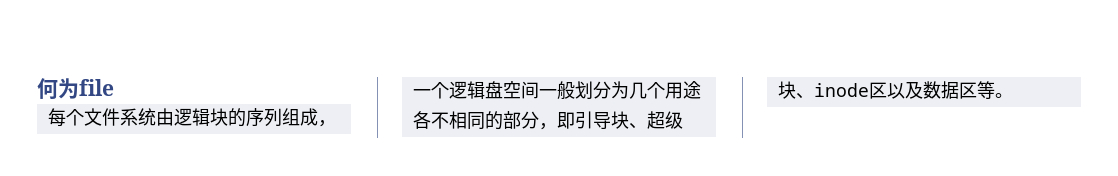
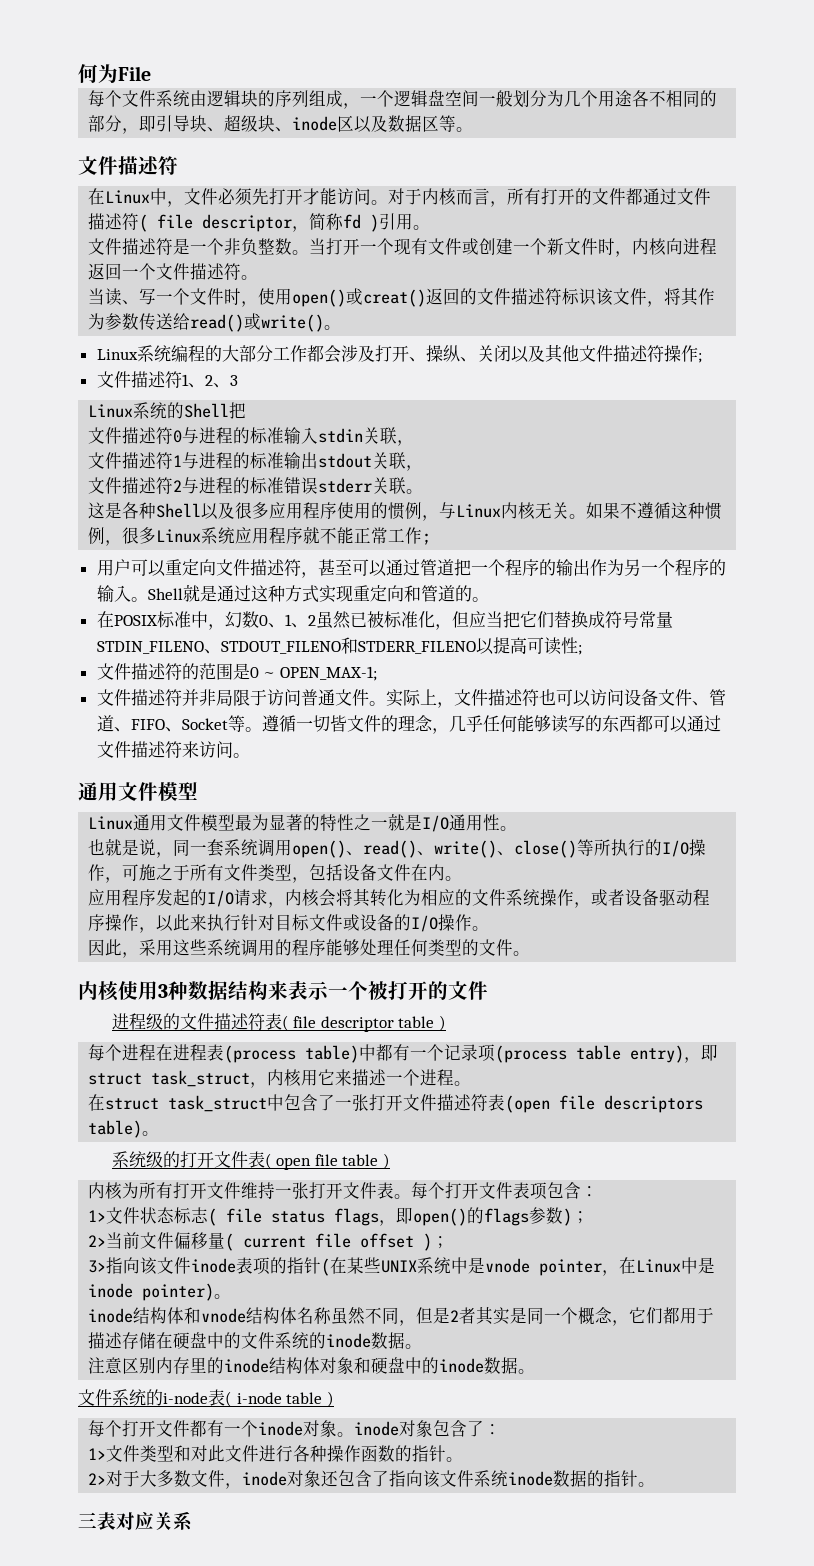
[79,79,114,96] file -> [118,66,151,81] File
(1013, 95) none -> [78,156,178,175] [88,188,712,207] [88,213,431,232] [88,238,718,257] [88,263,259,280] [88,288,716,307] [88,313,342,332] [96,344,702,363] [96,371,238,388] [88,402,247,419] [88,427,415,446] [88,452,424,471] [88,477,424,494] [88,502,723,521] [88,527,432,546] [96,559,726,578] [96,584,489,603] [96,611,673,630] [96,637,582,655] [96,663,377,681] [96,689,726,708] [96,715,721,734] [96,741,250,758] [78,782,198,801] [88,814,518,832] [88,839,707,858] [88,864,463,883] [88,889,711,908] [88,914,490,933] [88,939,531,958] [78,980,488,1001] [111,1013,446,1032] [88,1044,719,1063] [88,1069,472,1088] [88,1094,704,1113] [88,1120,160,1138] [111,1151,390,1170] [88,1182,599,1200] [88,1207,590,1226] [88,1232,450,1251] [88,1257,716,1276] [88,1283,232,1301] [88,1307,715,1326] [88,1332,423,1349] [88,1357,536,1374] [78,1389,334,1407] [88,1420,502,1437] [88,1445,464,1462] [88,1470,656,1489] [78,1511,192,1531] // 文件描述符 // 在Linux中，文件必须先打开才能访问。对于内核而言，所有打开的文件都通过文件描述符( file descriptor，简称fd )引用。 // 文件描述符是一个非负整数。当打开一个现有文件或创建一个新文件时，内核向进程返回一个文件描述符。 // 当读、写一个文件时，使用open()或creat()返回的文件描述符标识该文件，将其作为参数传送给read()或write()。 // Linux系统编程的大部分工作都会涉及打开、操纵、关闭以及其他文件描述符操作; // 文件描述符1、2、3 // Linux系统的Shell把 // 文件描述符0与进程的标准输入stdin关联， // 文件描述符1与进程的标准输出stdout关联， // 文件描述符2与进程的标准错误stderr关联。 // 这是各种Shell以及很多应用程序使用的惯例，与Linux内核无关。如果不遵循这种惯例，很多Linux系统应用程序就不能正常工作; // 用户可以重定向文件描述符，甚至可以通过管道把一个程序的输出作为另一个程序的输入。Shell就是通过这种方式实现重定向和管道的。 // 在POSIX标准中，幻数0、1、2虽然已被标准化，但应当把它们替换成符号常量STDIN_FILENO、STDOUT_FILENO和STDERR_FILENO以提高可读性; // 文件描述符的范围是0 ~ OPEN_MAX-1; // 文件描述符并非局限于访问普通文件。实际上，文件描述符也可以访问设备文件、管道、FIFO、Socket等。遵循一切皆文件的理念，几乎任何能够读写的东西都可以通过文件描述符来访问。 // 通用文件模型 // Linux通用文件模型最为显著的特性之一就是I/O通用性。 // 也就是说，同一套系统调用open()、read()、write()、close()等所执行的I/O操作，可施之于所有文件类型，包括设备文件在内。 // 应用程序发起的I/O请求，内核会将其转化为相应的文件系统操作，或者设备驱动程序操作，以此来执行针对目标文件或设备的I/O操作。 // 因此，采用这些系统调用的程序能够处理任何类型的文件。 // 内核使用3种数据结构来表示一个被打开的文件 // 进程级的文件描述符表( file descriptor table ) // 每个进程在进程表(process table)中都有一个记录项(process table entry)，即struct task_struct，内核用它来描述一个进程。 // 在struct task_struct中包含了一张打开文件描述符表(open file descriptors table)。 // 系统级的打开文件表( open file table ) // 内核为所有打开文件维持一张打开文件表。每个打开文件表项包含： // 1>文件状态标志( file status flags，即open()的flags参数)； // 2>当前文件偏移量( current file offset )； // 3>指向该文件inode表项的指针(在某些UNIX系统中是vnode pointer，在Linux中是inode pointer)。 // inode结构体和vnode结构体名称虽然不同，但是2者其实是同一个概念，它们都用于描述存储在硬盘中的文件系统的inode数据。 // 注意区别内存里的inode结构体对象和硬盘中的inode数据。 // 文件系统的i-node表( i-node table ) // 每个打开文件都有一个inode对象。inode对象包含了： // 1>文件类型和对此文件进行各种操作函数的指针。 // 2>对于大多数文件，inode对象还包含了指向该文件系统inode数据的指针。 // 三表对应关系

